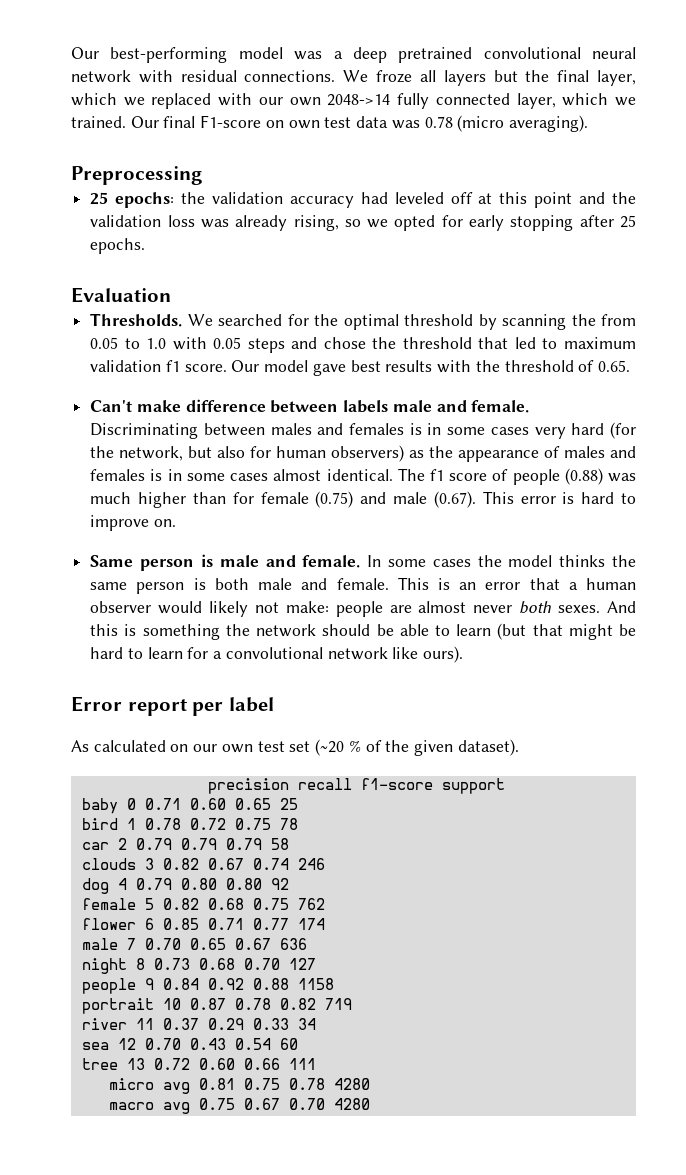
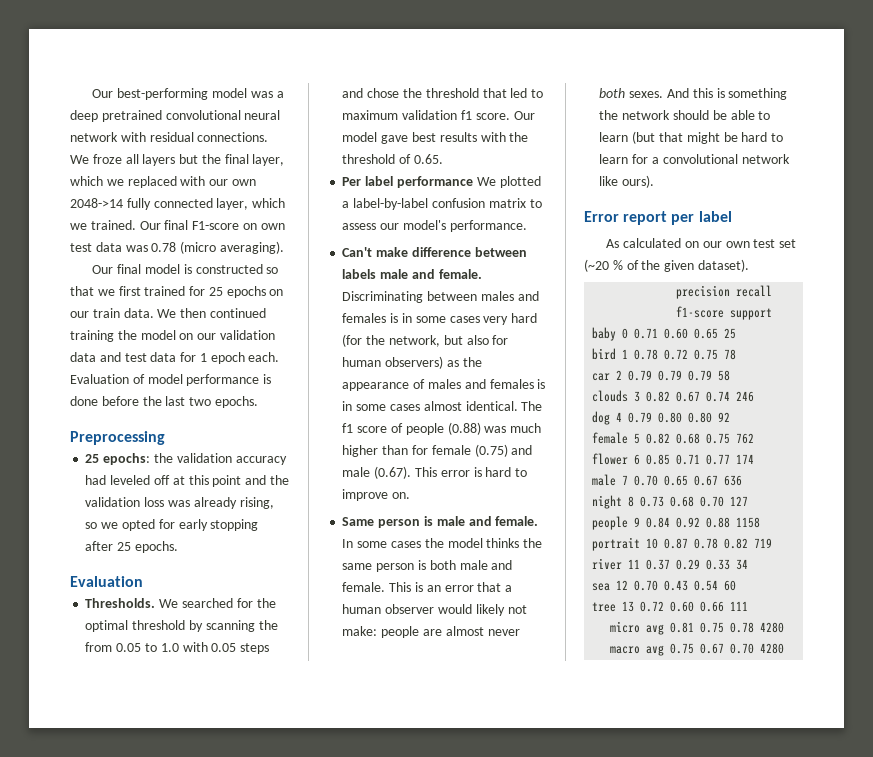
(588, 123) none -> [92,264,279,274] [70,286,284,298] [70,308,266,318] [70,330,275,342] [70,352,280,364] [70,374,272,386] [70,396,258,408] // Our final model is constructed so that we first trained for 25 epochs on our train data. We then continued training the model on our validation data and test data for 1 epoch each. Evaluation of model performance is done before the last two epochs.
(630, 366) none -> [342,176,541,188] [342,198,542,210] [342,220,527,232] // Per label performance We plotted a label-by-label confusion matrix to assess our model's performance.

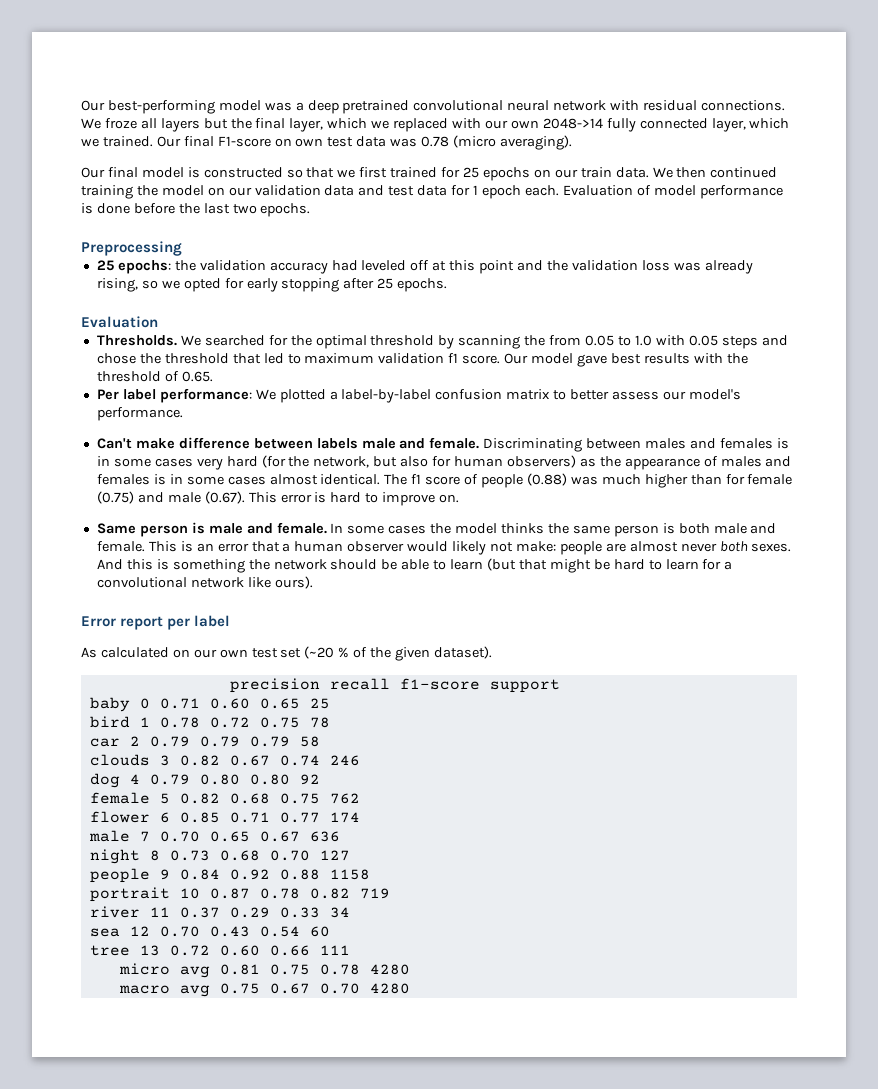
[396,176,473,188] performance -> [159,388,252,403] performance:
(542, 203) none -> [570,389,610,400] better

